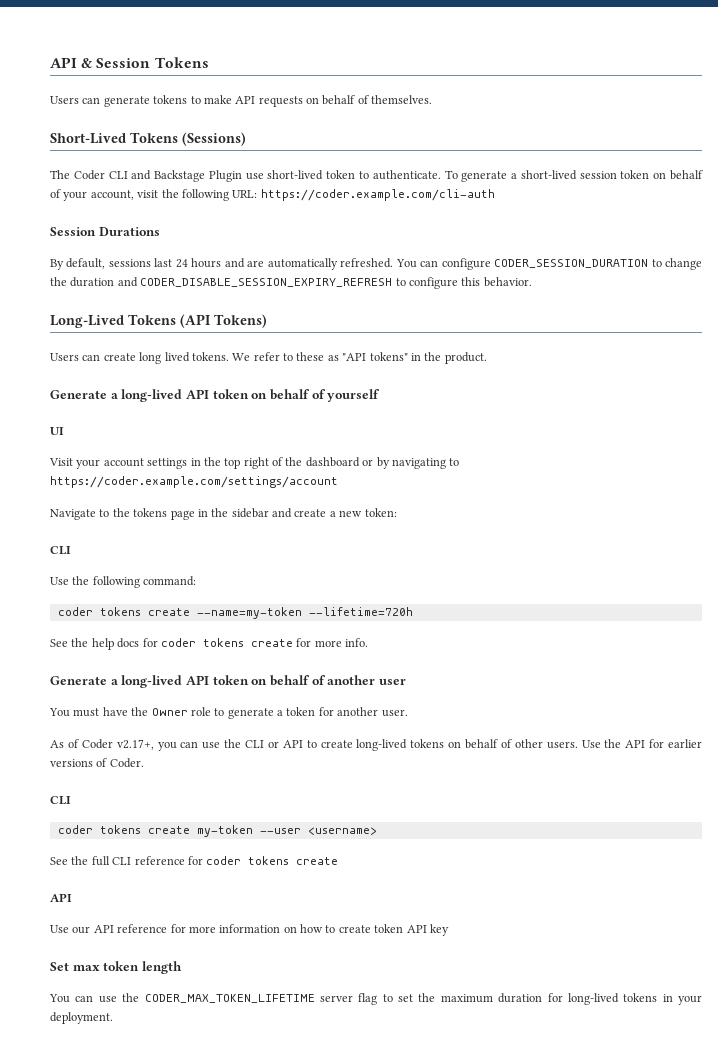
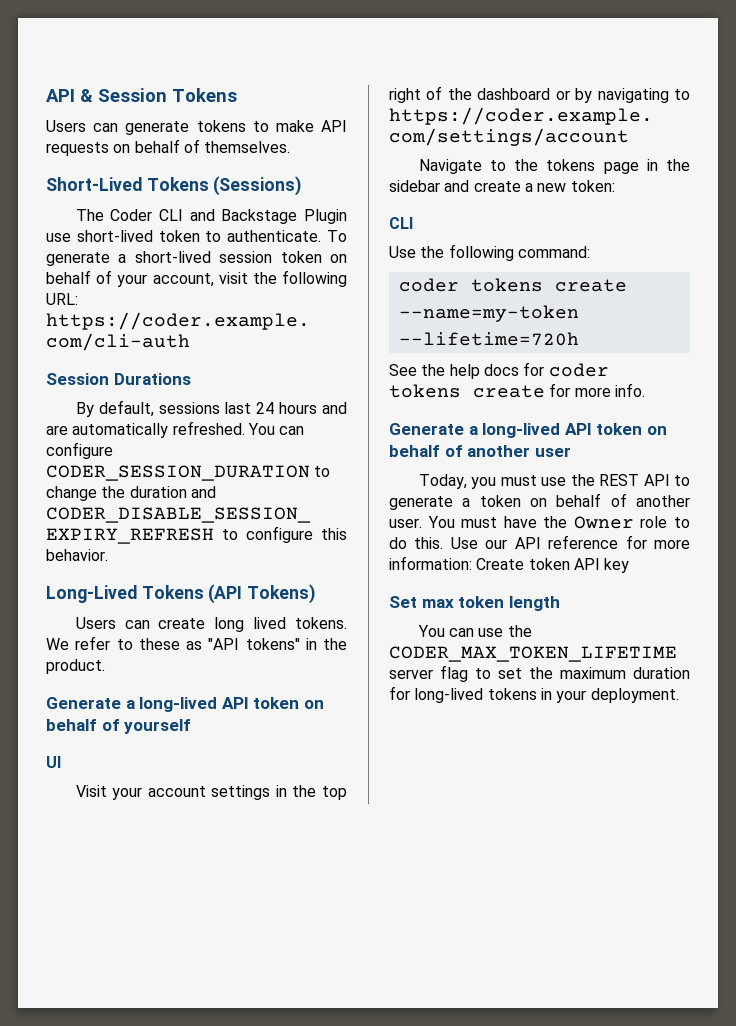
(406, 682) none -> [418,474,690,489] [389,493,690,510] [389,518,422,528] Today, you must use the REST API to generate a token on behalf of another user.
[227,707,408,719] [50,739,702,751] [50,758,144,768] [50,796,71,805] [57,825,377,837] [50,856,339,866] [50,893,72,902] generate a token for another user. // As of Coder v2.17+, you can use the CLI or API to create long-lived tokens on behalf of other users. Use the API for earlier versions of Coder. // CLI // coder tokens create my-token --user <username> // See the full CLI reference for coder tokens create // API // -> [389,537,444,549] do this.
[219,924,371,933] information on how to create -> [389,556,525,570] information: Create

